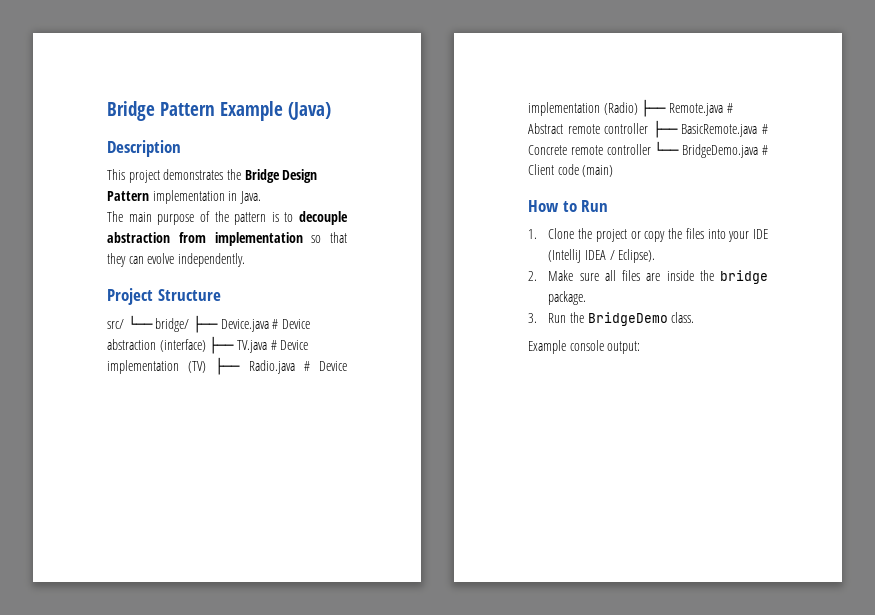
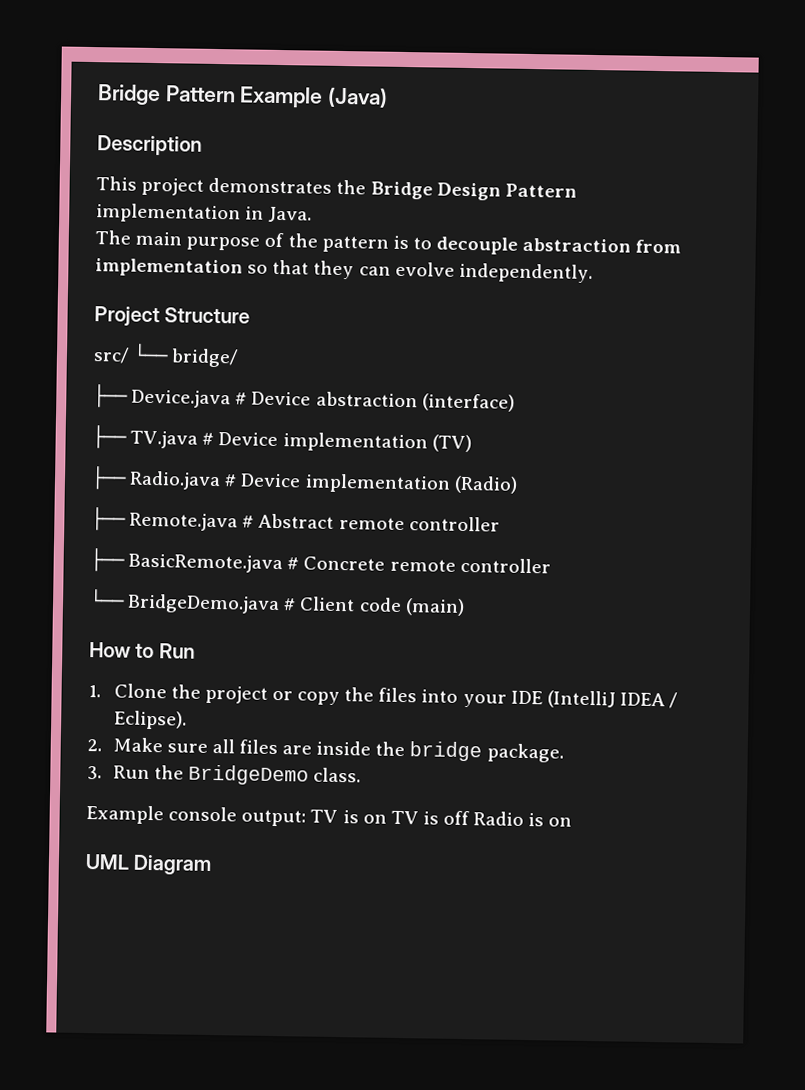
(190, 325) none -> (240, 358) //
(206, 345) none -> (515, 402) //
(207, 367) none -> (472, 443) //
(638, 108) none -> (518, 484) //
(649, 128) none -> (500, 524) //
(651, 149) none -> (551, 565) //
(641, 347) none -> [310,809,573,827] [85,854,213,876] TV is on TV is off Radio is on // UML Diagram

